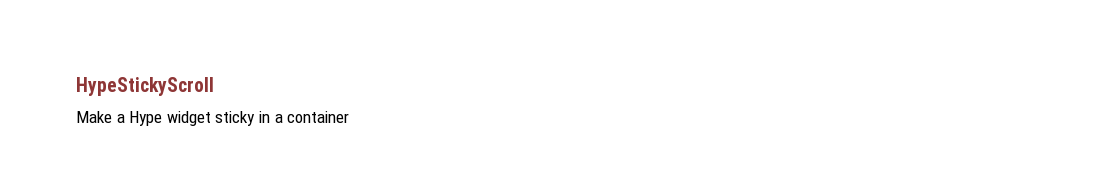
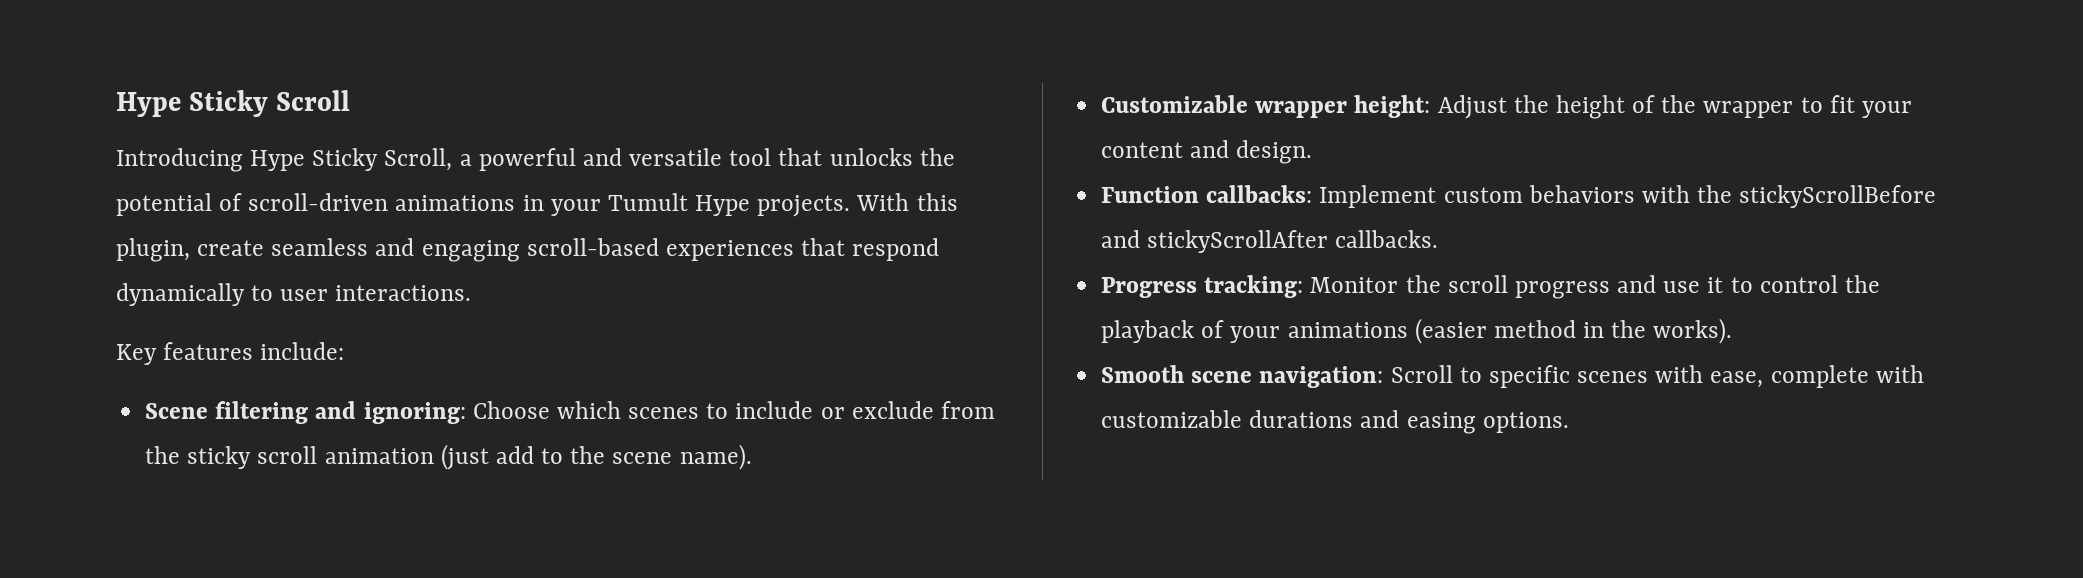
[76,77,214,96] [76,111,350,126] HypeStickyScroll // Make a Hype widget sticky in a container -> [116,90,351,117] [116,148,955,172] [116,193,958,217] [116,238,940,262] [116,283,472,306] [116,342,345,365] [145,401,995,424] [145,444,752,470] [1101,95,1912,119] [1101,140,1313,164] [1101,185,1937,208] [1101,230,1439,253] [1101,275,1880,299] [1101,318,1733,344] [1101,365,1924,388] [1101,410,1569,434] Hype Sticky Scroll // Introducing Hype Sticky Scroll, a powerful and versatile tool that unlocks the potential of scroll-driven animations in your Tumult Hype projects. With this plugin, create seamless and engaging scroll-based experiences that respond dynamically to user interactions. // Key features include: // Scene filtering and ignoring: Choose which scenes to include or exclude from the sticky scroll animation (just add to the scene name). // Customizable wrapper height: Adjust the height of the wrapper to fit your content and design. // Function callbacks: Implement custom behaviors with the stickyScrollBefore and stickyScrollAfter callbacks. // Progress tracking: Monitor the scroll progress and use it to control the playback of your animations (easier method in the works). // Smooth scene navigation: Scroll to specific scenes with ease, complete with customizable durations and easing options.

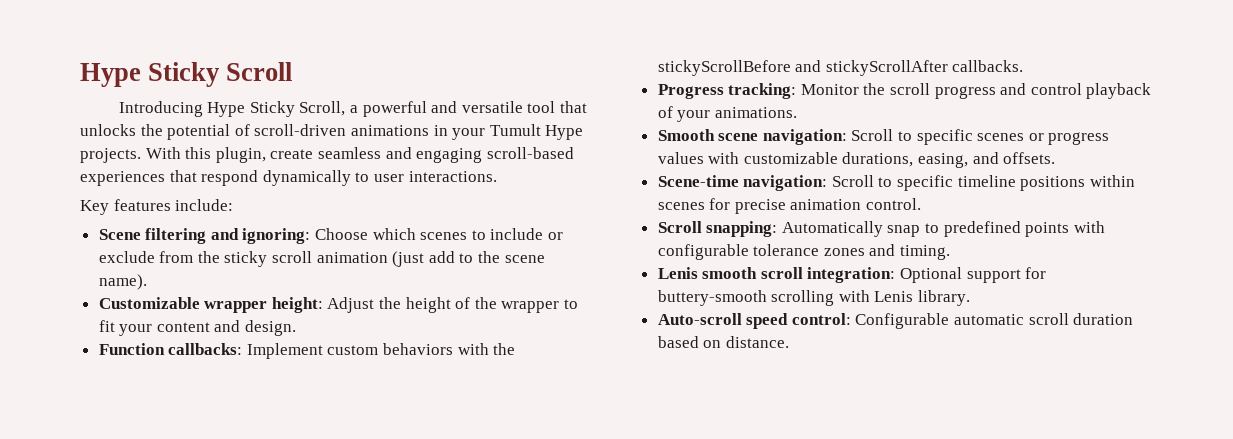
[1663,275,1880,293] [1101,318,1733,344] use it to control the playback of your animations (easier method in the works). -> [1030,83,1152,99] [657,106,797,122] control playback of your animations.
[1655,365,1924,388] [1101,410,1569,434] with ease, complete with customizable durations and easing options. -> [1028,132,1110,145] [657,152,1056,168] [657,175,1135,191] [657,198,922,214] [657,221,1105,237] [657,244,951,260] [657,267,1047,283] [657,290,971,306] [657,313,1134,329] [657,336,789,348] or progress values with customizable durations, easing, and offsets. // Scene-time navigation: Scroll to specific timeline positions within scenes for precise animation control. // Scroll snapping: Automatically snap to predefined points with configurable tolerance zones and timing. // Lenis smooth scroll integration: Optional support for buttery-smooth scrolling with Lenis library. // Auto-scroll speed control: Configurable automatic scroll duration based on distance.

